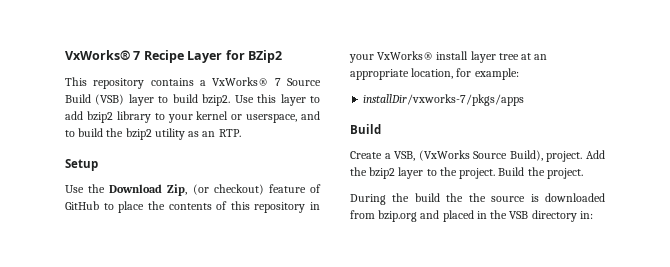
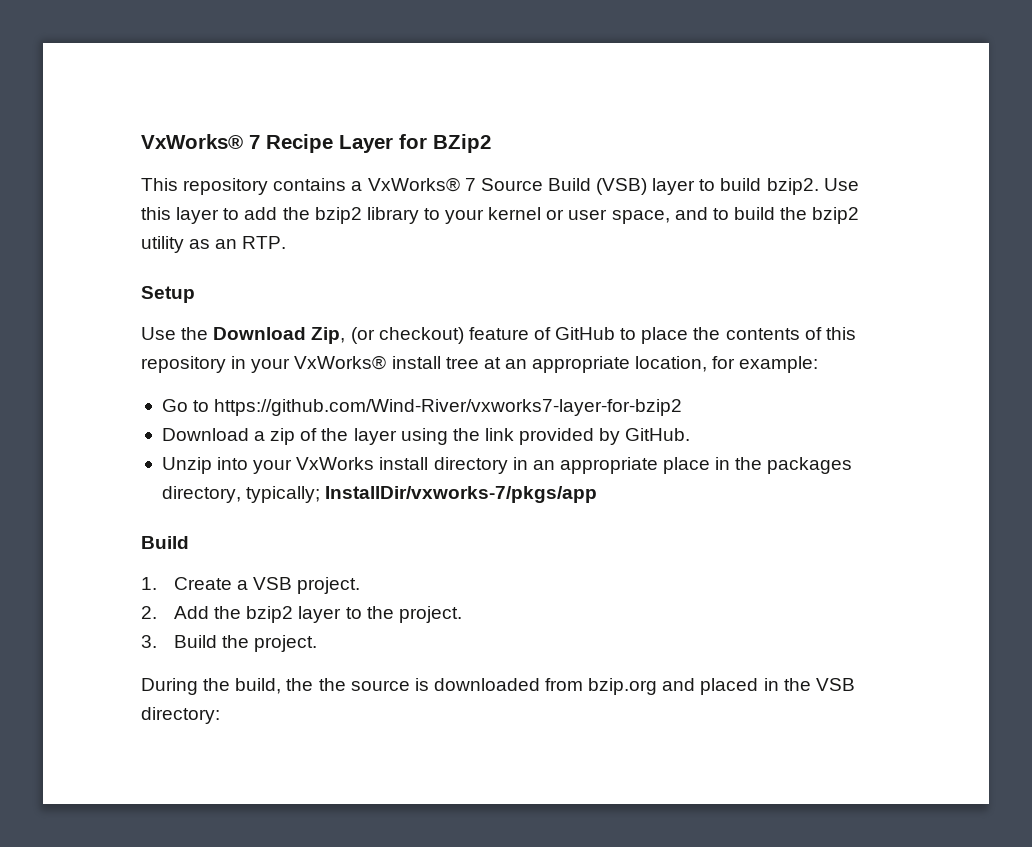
(83, 115) none -> [282,207,310,220] the
[246,114,298,123] userspace, -> [568,209,670,224] user space,
[470,51,496,63] layer -> (441, 362) none
[363,94,525,106] installDir/vxworks-7/pkgs/apps -> [161,399,683,416] [161,428,691,445] [161,457,853,474] [161,486,598,503] Go to https://github.com/Wind-River/vxworks7-layer-for-bzip2 // Download a zip of the layer using the link provided by GitHub. // Unzip into your VxWorks install directory in an appropriate place in the packages directory, typically; InstallDir/vxworks-7/pkgs/app
(381, 129) none -> [141,577,157,590] 1.
[394,150,583,162] VSB, (VxWorks Source Build), project. -> [253,577,361,594] [141,606,157,619] VSB project. // 2.
(496, 173) none -> [141,635,157,648] // 3.
[414,193,440,202] build -> [235,678,282,694] build,
[531,210,593,222] directory in: -> [141,707,220,724] directory:

